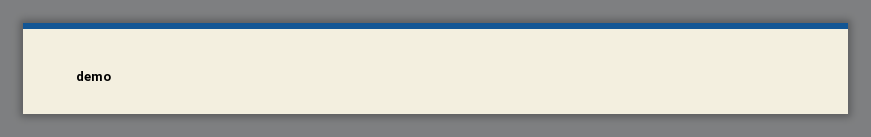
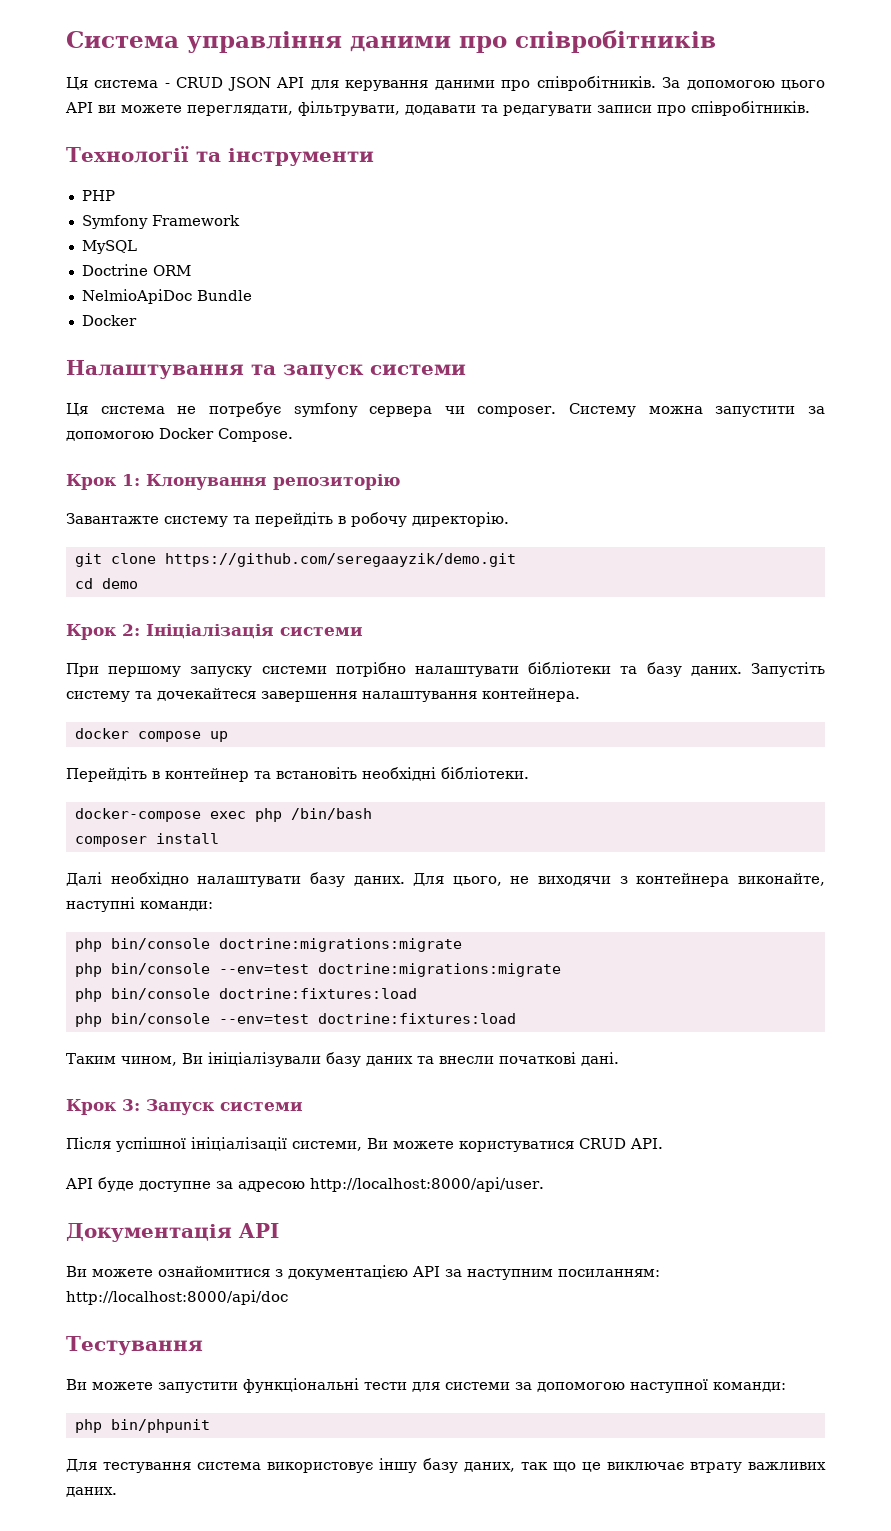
[76,71,111,81] demo -> [66,30,716,53] [66,76,825,91] [65,101,810,116] [66,146,374,166] [81,190,115,201] [81,215,240,229] [81,240,137,254] [81,264,191,276] [81,289,252,304] [81,315,137,326] [66,360,466,379] [66,402,825,417] [66,428,293,442] [66,474,400,490] [66,512,509,527] [74,553,516,567] [74,578,138,589] [66,624,363,640] [66,662,826,677] [66,688,580,702] [74,728,228,742] [66,767,529,782] [74,808,372,822] [74,833,219,847] [66,872,825,887] [66,897,213,912] [74,938,462,952] [74,963,561,977] [74,988,417,1002] [74,1013,516,1027] [66,1052,619,1067] [66,1099,303,1115] [66,1137,663,1152] [65,1177,544,1192] [66,1223,279,1242] [66,1265,660,1280] [66,1290,288,1305] [66,1336,203,1355] [66,1378,786,1393] [74,1419,210,1433] [66,1458,826,1473] [66,1487,117,1497] Система управління даними про співробітників // Ця система - CRUD JSON API для керування даними про співробітників. За допомогою цього API ви можете переглядати, фільтрувати, додавати та редагувати записи про співробітників. // Технології та інструменти // PHP // Symfony Framework // MySQL // Doctrine ORM // NelmioApiDoc Bundle // Docker // Налаштування та запуск системи // Ця система не потребує symfony сервера чи composer. Систему можна запустити за допомогою Docker Compose. // Крок 1: Клонування репозиторію // Завантажте систему та перейдіть в робочу директорію. // git clone https://github.com/seregaayzik/demo.git // cd demo // Крок 2: Ініціалізація системи // При першому запуску системи потрібно налаштувати бібліотеки та базу даних. Запустіть систему та дочекайтеся завершення налаштування контейнера. // docker compose up // Перейдіть в контейнер та встановіть необхідні бібліотеки. // docker-compose exec php /bin/bash // composer install // Далі необхідно налаштувати базу даних. Для цього, не виходячи з контейнера виконайте, наступні команди: // php bin/console doctrine:migrations:migrate // php bin/console --env=test doctrine:migrations:migrate // php bin/console doctrine:fixtures:load // php bin/console --env=test doctrine:fixtures:load // Таким чином, Ви ініціалізували базу даних та внесли початкові дані. // Крок 3: Запуск системи // Після успішної ініціалізації системи, Ви можете користуватися CRUD API. // API буде доступне за адресою http://localhost:8000/api/user. // Документація API // Ви можете ознайомитися з документацією API за наступним посиланням: http://localhost:8000/api/doc // Тестування // Ви можете запустити функціональні тести для системи за допомогою наступної команди: // php bin/phpunit // Для тестування система використовує іншу базу даних, так що це виключає втрату важливих даних.

